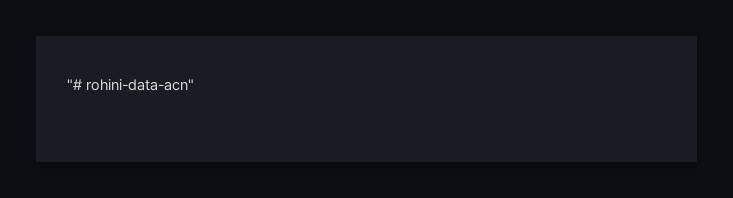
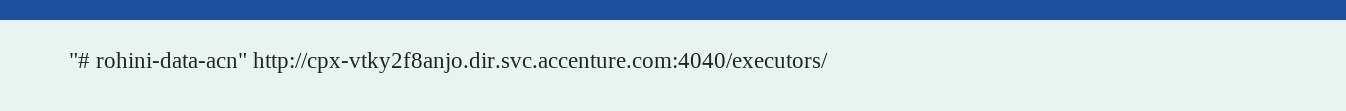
(195, 85) none -> [253,52,829,73] http://cpx-vtky2f8anjo.dir.svc.accenture.com:4040/executors/

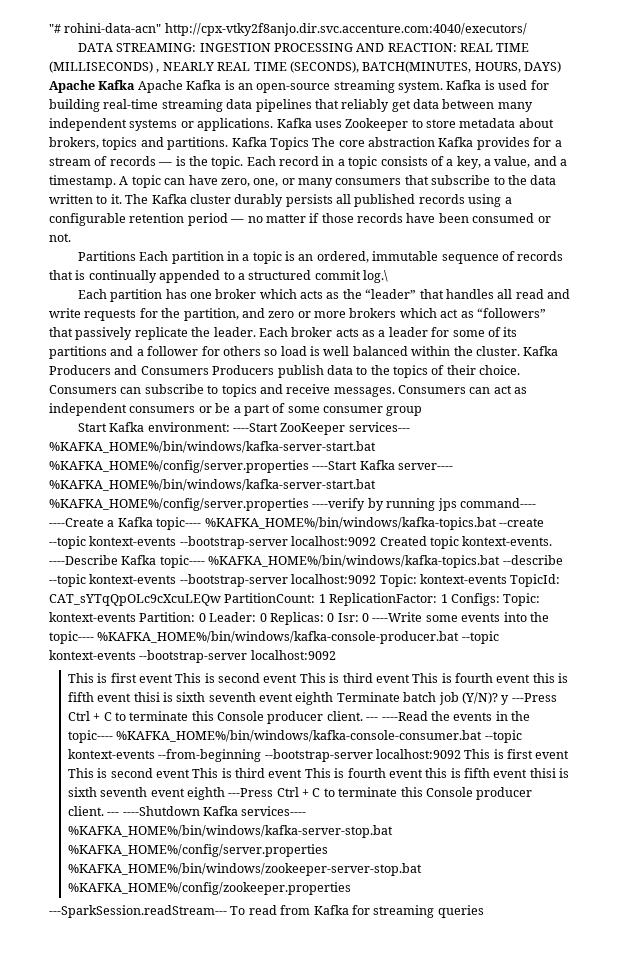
(829, 62) none -> [77,43,530,52] [49,61,561,73] [49,80,549,93] [49,99,533,112] [49,118,554,131] [49,137,562,150] [49,156,568,169] [49,175,557,188] [49,194,512,207] [49,213,551,226] [49,233,71,242] [77,251,564,264] [49,270,388,283] [77,289,570,302] [49,308,546,321] [49,327,518,340] [49,346,559,359] [49,365,521,378] [49,384,528,397] [49,403,423,416] [77,422,410,435] [49,441,376,453] [49,460,454,473] [49,479,376,491] [49,498,536,511] [49,517,544,530] [49,536,553,549] [49,555,563,568] [49,574,561,587] [49,593,541,606] [49,612,549,625] [49,631,499,644] [49,650,336,663] [67,673,569,683] [67,692,557,705] [67,711,531,724] [67,730,522,743] [67,749,570,762] [67,768,570,778] [67,787,533,800] [67,806,307,816] [67,825,393,838] [67,844,328,857] [67,863,422,876] [67,882,351,895] [49,905,484,918] // DATA STREAMING: INGESTION PROCESSING AND REACTION: REAL TIME (MILLISECONDS) , NEARLY REAL TIME (SECONDS), BATCH(MINUTES, HOURS, DAYS) Apache Kafka Apache Kafka is an open-source streaming system. Kafka is used for building real-time streaming data pipelines that reliably get data between many independent systems or applications. Kafka uses Zookeeper to store metadata about brokers, topics and partitions. Kafka Topics The core abstraction Kafka provides for a stream of records — is the topic. Each record in a topic consists of a key, a value, and a timestamp. A topic can have zero, one, or many consumers that subscribe to the data written to it. The Kafka cluster durably persists all published records using a configurable retention period — no matter if those records have been consumed or not. // Partitions Each partition in a topic is an ordered, immutable sequence of records that is continually appended to a structured commit log.\ // Each partition has one broker which acts as the “leader” that handles all read and write requests for the partition, and zero or more brokers which act as “followers” that passively replicate the leader. Each broker acts as a leader for some of its partitions and a follower for others so load is well balanced within the cluster. Kafka Producers and Consumers Producers publish data to the topics of their choice. Consumers can subscribe to topics and receive messages. Consumers can act as independent consumers or be a part of some consumer group // Start Kafka environment: ----Start ZooKeeper services--- %KAFKA_HOME%/bin/windows/kafka-server-start.bat %KAFKA_HOME%/config/server.properties ----Start Kafka server---- %KAFKA_HOME%/bin/windows/kafka-server-start.bat %KAFKA_HOME%/config/server.properties ----verify by running jps command---- ----Create a Kafka topic---- %KAFKA_HOME%/bin/windows/kafka-topics.bat --create --topic kontext-events --bootstrap-server localhost:9092 Created topic kontext-events. ----Describe Kafka topic---- %KAFKA_HOME%/bin/windows/kafka-topics.bat --describe --topic kontext-events --bootstrap-server localhost:9092 Topic: kontext-events TopicId: CAT_sYTqQpOLc9cXcuLEQw PartitionCount: 1 ReplicationFactor: 1 Configs: Topic: kontext-events Partition: 0 Leader: 0 Replicas: 0 Isr: 0 ----Write some events into the topic---- %KAFKA_HOME%/bin/windows/kafka-console-producer.bat --topic kontext-events --bootstrap-server localhost:9092 // This is first event This is second event This is third event This is fourth event this is fifth event thisi is sixth seventh event eighth Terminate batch job (Y/N)? y ---Press Ctrl + C to terminate this Console producer client. --- ----Read the events in the topic---- %KAFKA_HOME%/bin/windows/kafka-console-consumer.bat --topic kontext-events --from-beginning --bootstrap-server localhost:9092 This is first event This is second event This is third event This is fourth event this is fifth event thisi is sixth seventh event eighth ---Press Ctrl + C to terminate this Console producer client. --- ----Shutdown Kafka services---- %KAFKA_HOME%/bin/windows/kafka-server-stop.bat %KAFKA_HOME%/config/server.properties %KAFKA_HOME%/bin/windows/zookeeper-server-stop.bat %KAFKA_HOME%/config/zookeeper.properties // ---SparkSession.readStream--- To read from Kafka for streaming queries

